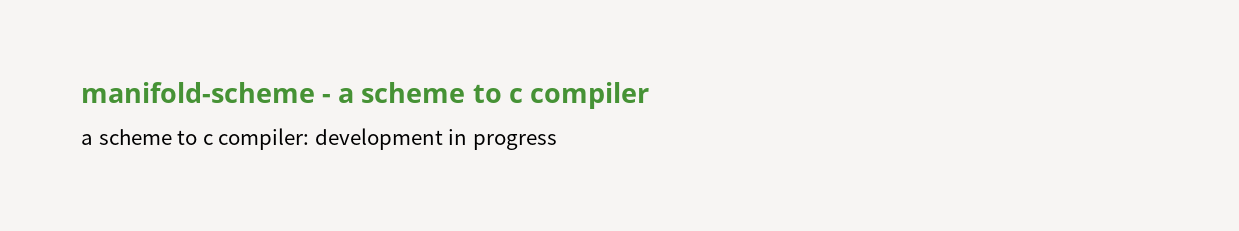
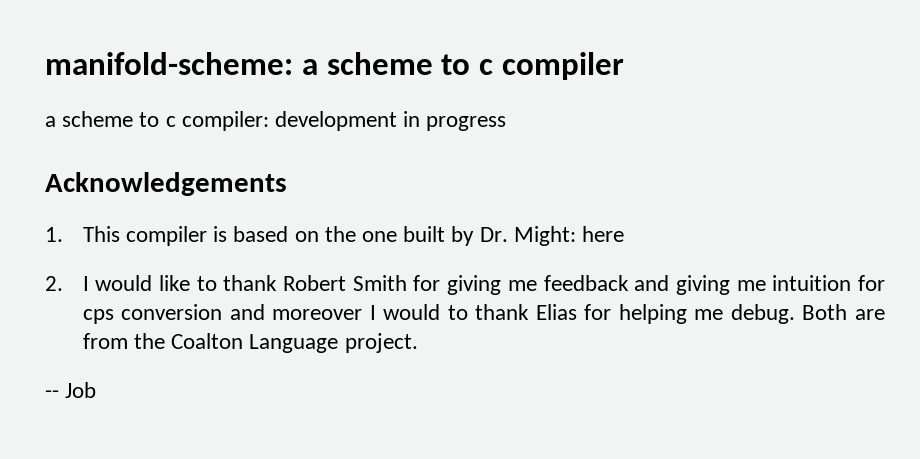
[81,82,332,103] manifold-scheme - -> [45,52,293,75] manifold-scheme:
(557, 142) none -> [45,172,287,196] [45,226,624,246] [45,275,885,295] [82,304,886,324] [82,333,418,353] [45,382,97,398] // Acknowledgements // 1. This compiler is based on the one built by Dr. Might: here // 2. I would like to thank Robert Smith for giving me feedback and giving me intuition for cps conversion and moreover I would to thank Elias for helping me debug. Both are from the Coalton Language project. // -- Job

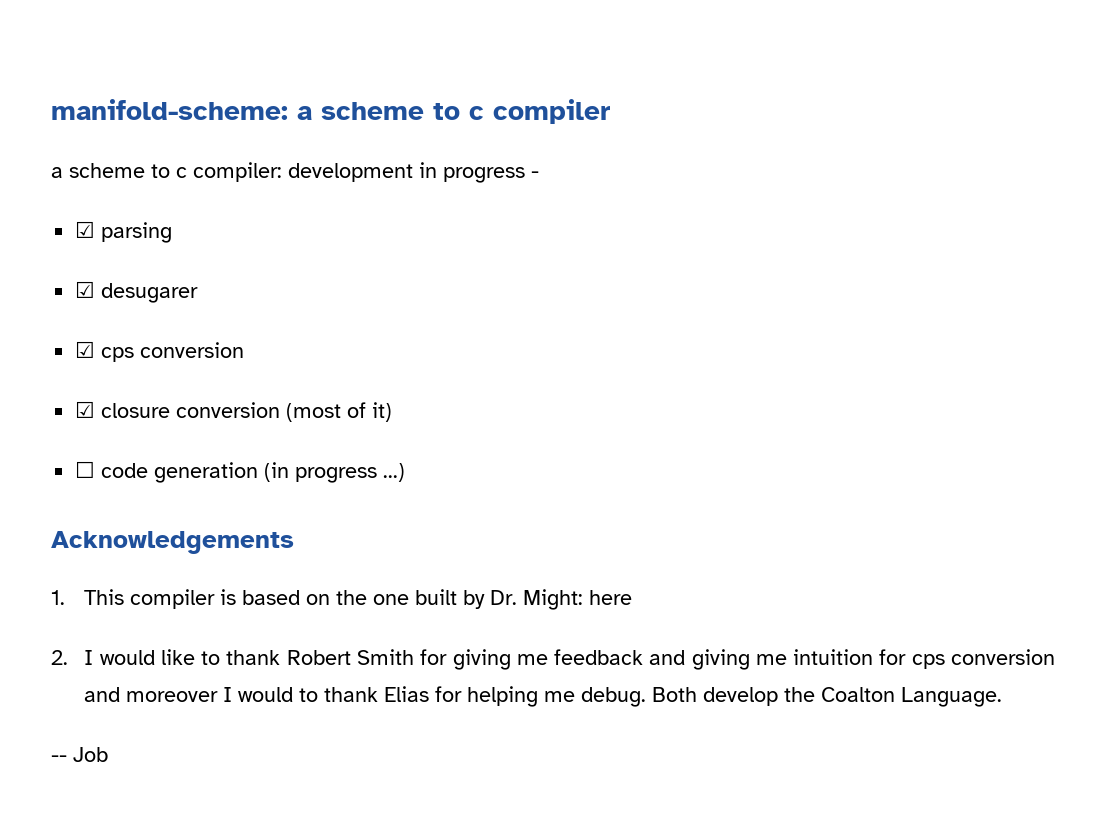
(507, 123) none -> [531,171,539,178] [75,221,173,243] [75,281,199,303] [75,341,245,362] [75,401,393,422] [75,461,406,483] - // ☑ parsing // ☑ desugarer // ☑ cps conversion // ☑ closure conversion (most of it) // ☐ code generation (in progress ...)
[855,309,886,320] [82,333,418,353] are from the Coalton Language project. -> [703,687,1003,707] develop the Coalton Language.

